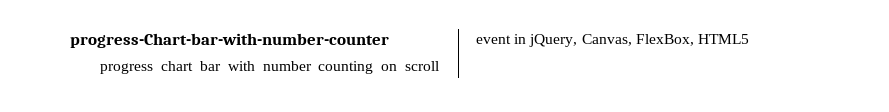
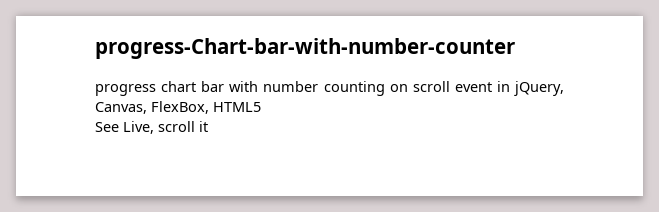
(749, 39) none -> [95,121,208,134] // See Live, scroll it

